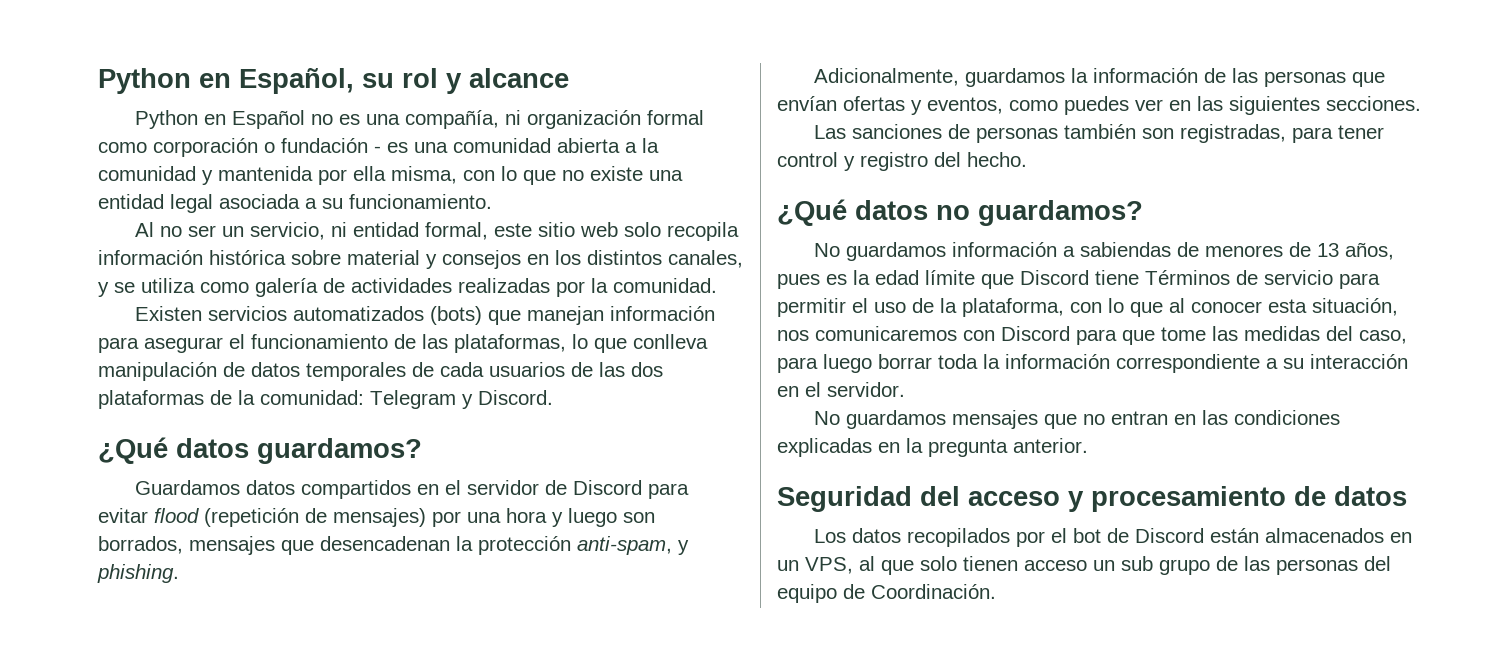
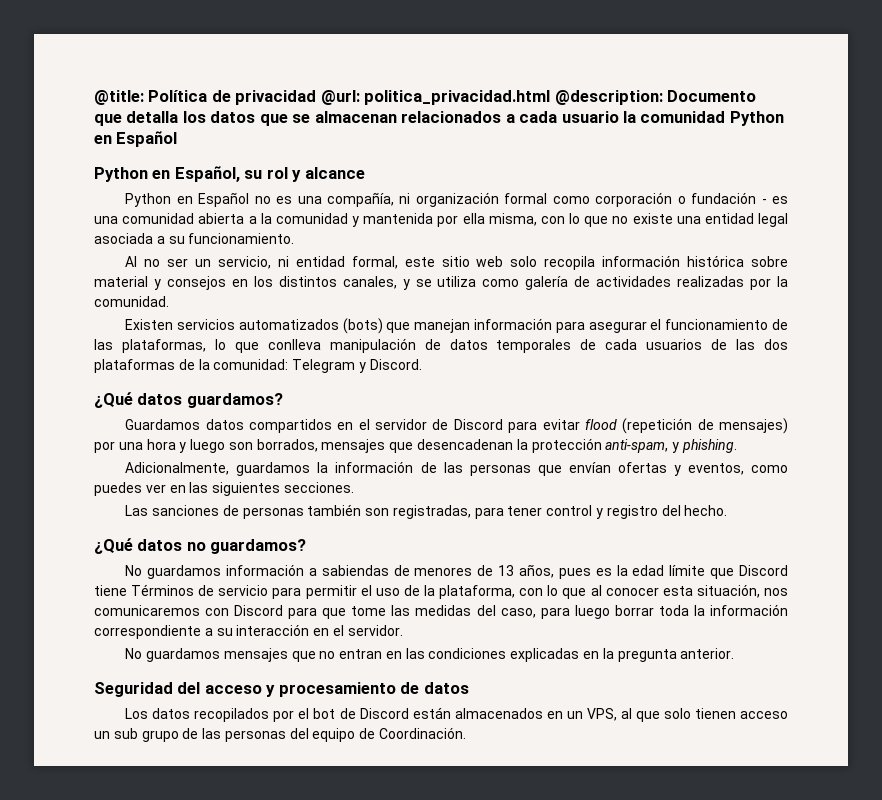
(98, 81) none -> [94,90,757,105] [94,111,784,126] [94,131,178,147] @title: Política de privacidad @url: politica_privacidad.html @description: Documento que detalla los datos que se almacenan relacionados a cada usuario la comunidad Python en Español //

